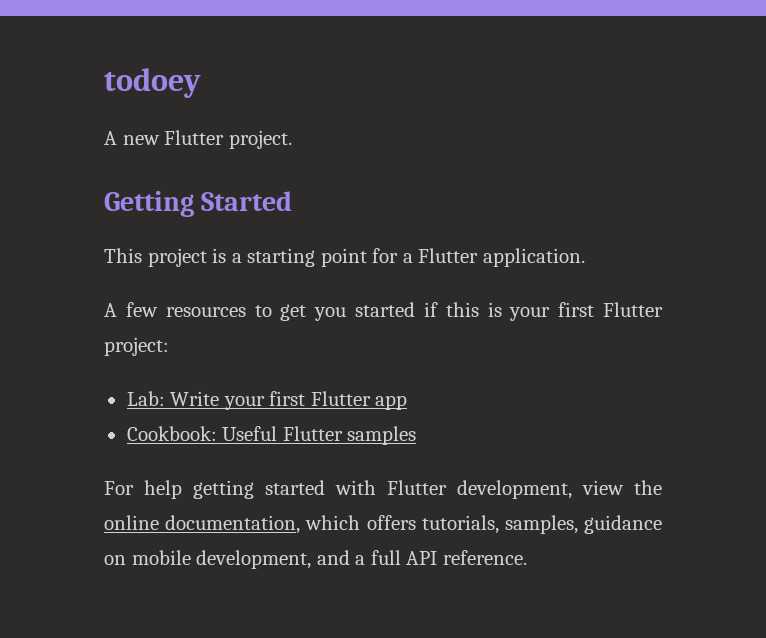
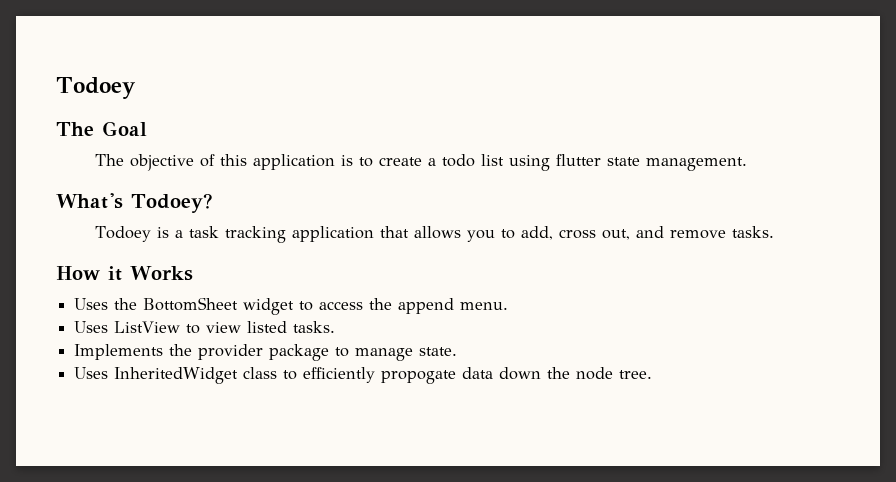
[104,68,201,98] [104,130,292,149] [104,191,293,217] [104,248,585,267] [104,302,663,321] [104,337,169,356] [126,391,408,410] [126,426,417,445] [104,480,662,499] [104,515,662,534] [104,550,527,569] todoey // A new Flutter project. // Getting Started // This project is a starting point for a Flutter application. // A few resources to get you started if this is your first Flutter project: // Lab: Write your first Flutter app // Cookbook: Useful Flutter samples // For help getting started with Flutter development, view the online documentation, which offers tutorials, samples, guidance on mobile development, and a full API reference. -> [56,77,136,99] [56,121,147,136] [95,154,748,171] [56,193,213,213] [95,226,775,243] [56,266,193,281] [74,297,509,315] [74,321,336,334] [74,344,458,361] [74,367,653,384] Todoey // The Goal // The objective of this application is to create a todo list using flutter state management. // What's Todoey? // Todoey is a task tracking application that allows you to add, cross out, and remove tasks. // How it Works // Uses the BottomSheet widget to access the append menu. // Uses ListView to view listed tasks. // Implements the provider package to manage state. // Uses InheritedWidget class to efficiently propogate data down the node tree.

